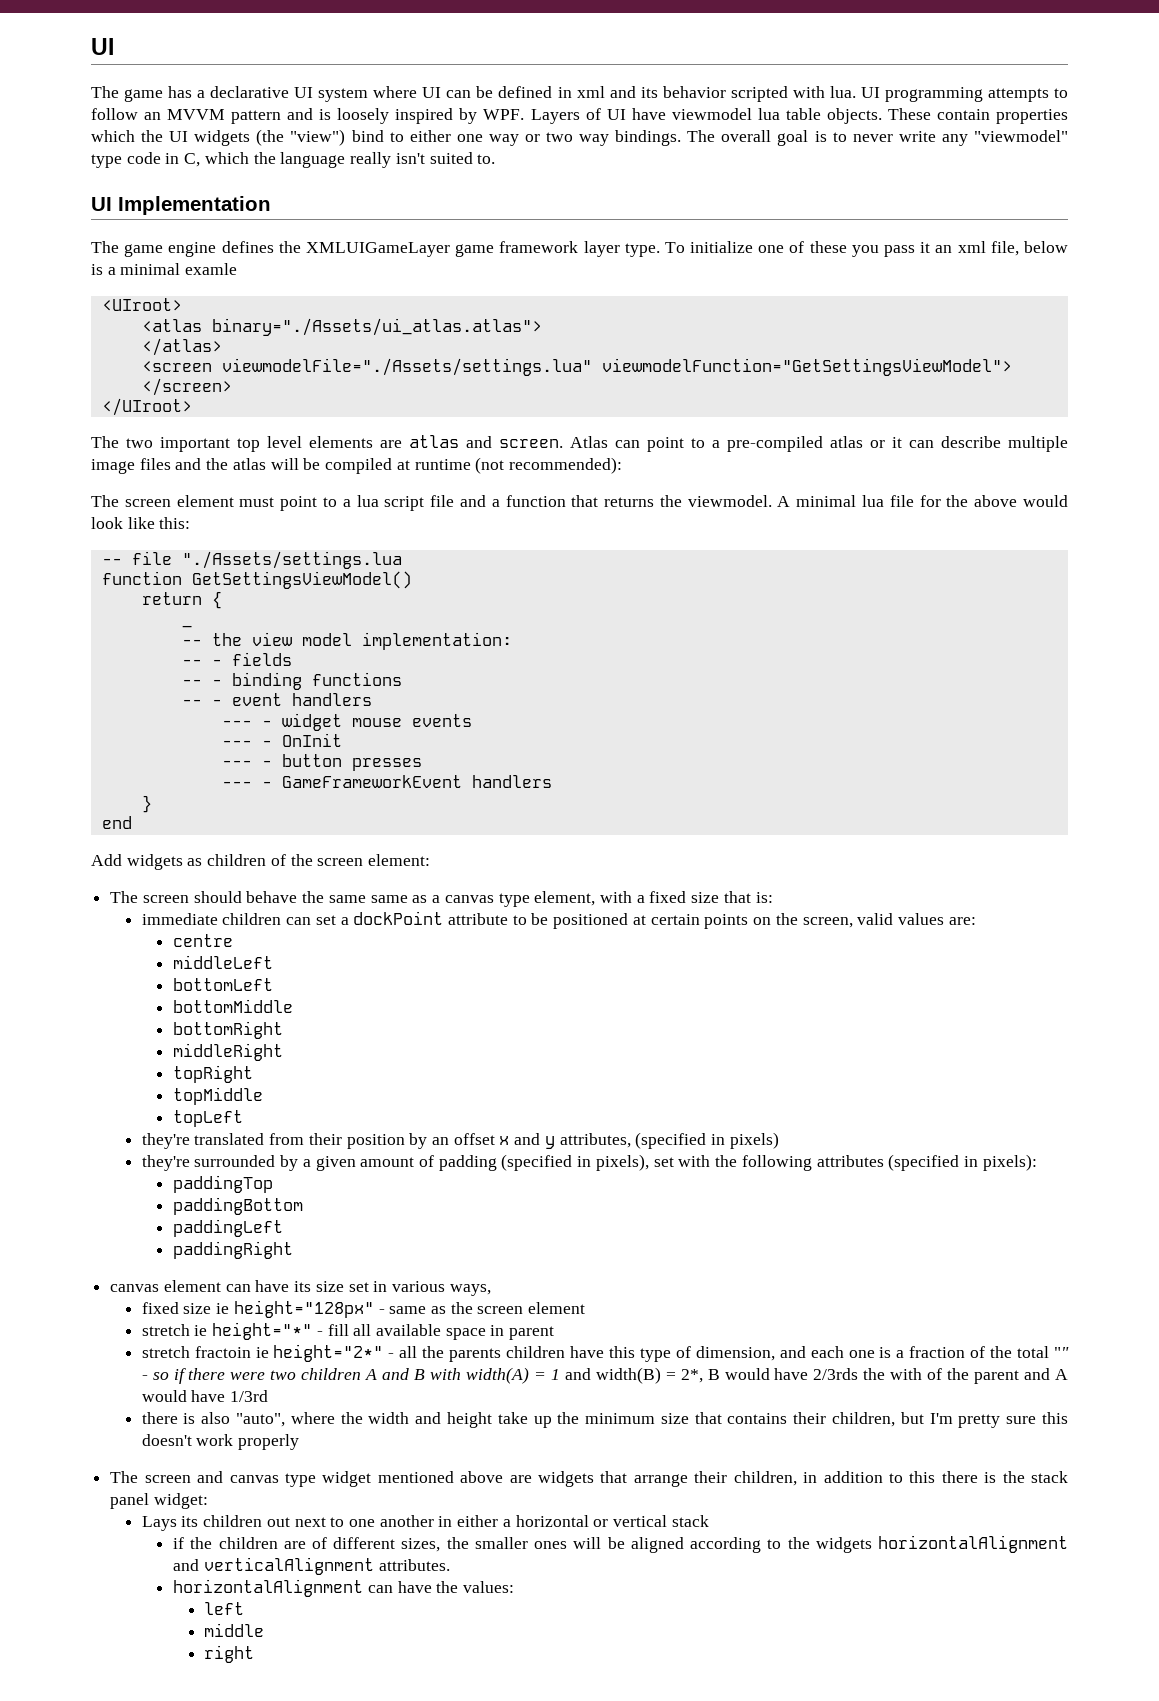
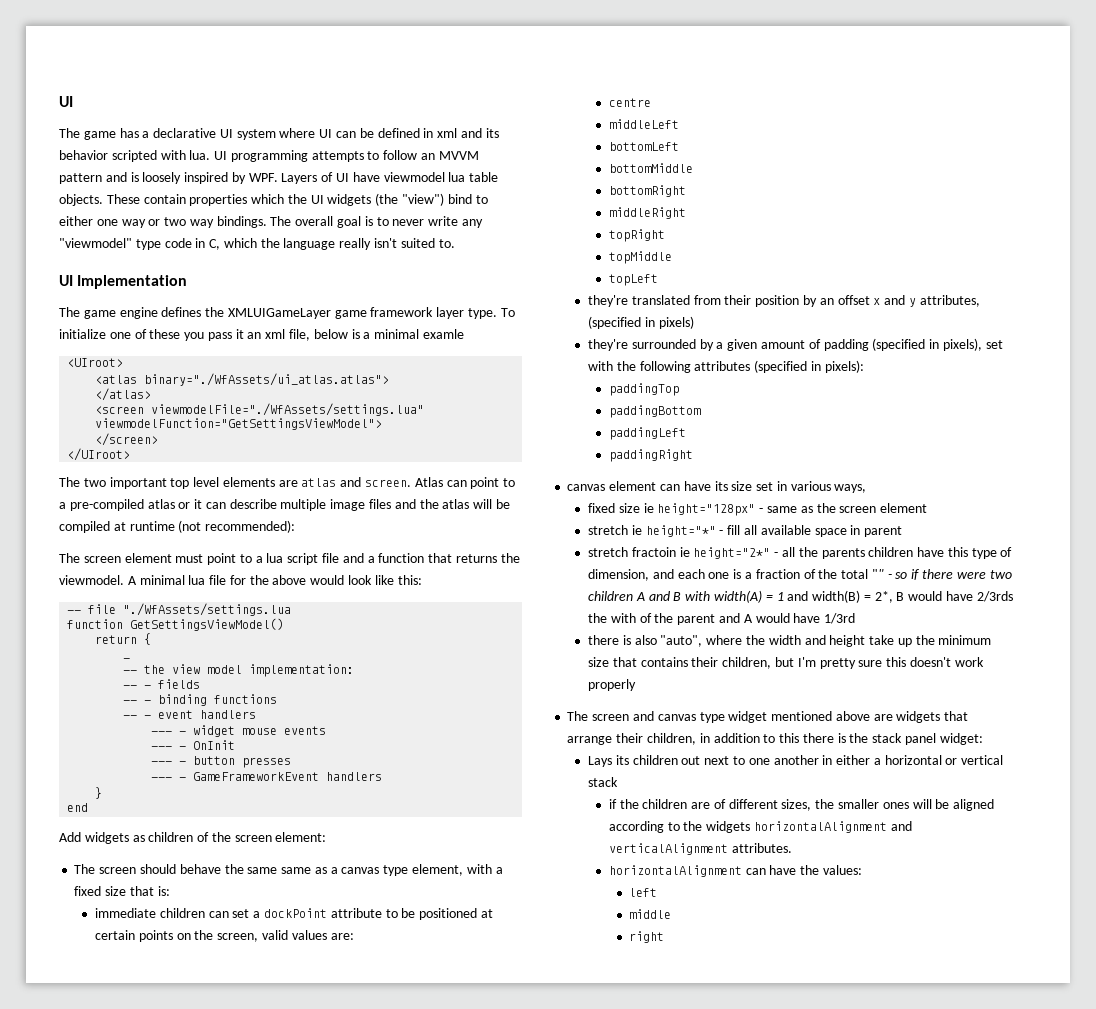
[211,318,542,336] binary="./Assets/ui_atlas.atlas"> -> [144,373,390,386] binary="./WfAssets/ui_atlas.atlas">
[221,358,592,376] viewmodelFile="./Assets/settings.lua" -> [151,403,425,416] viewmodelFile="./WfAssets/settings.lua"
[181,551,402,569] "./Assets/settings.lua -> [123,603,292,616] "./WfAssets/settings.lua

